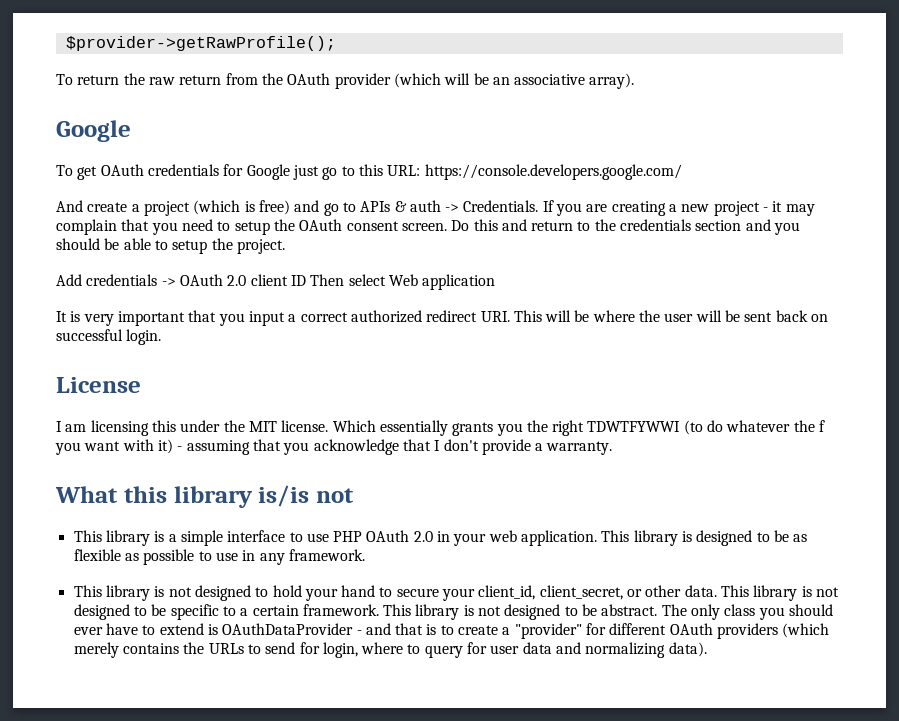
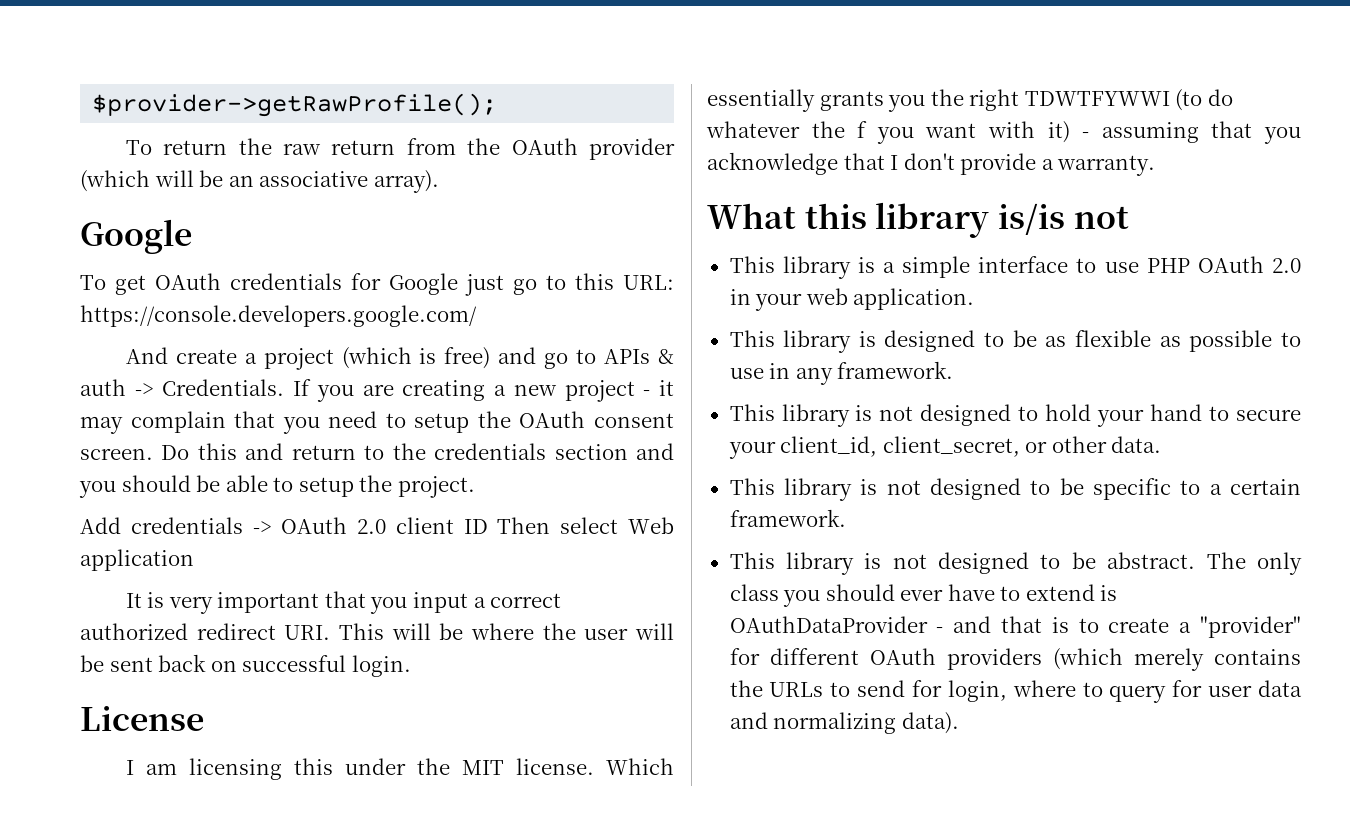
(598, 538) none -> (975, 299) //
(717, 591) none -> (1162, 444) //
(379, 610) none -> (846, 518) //

